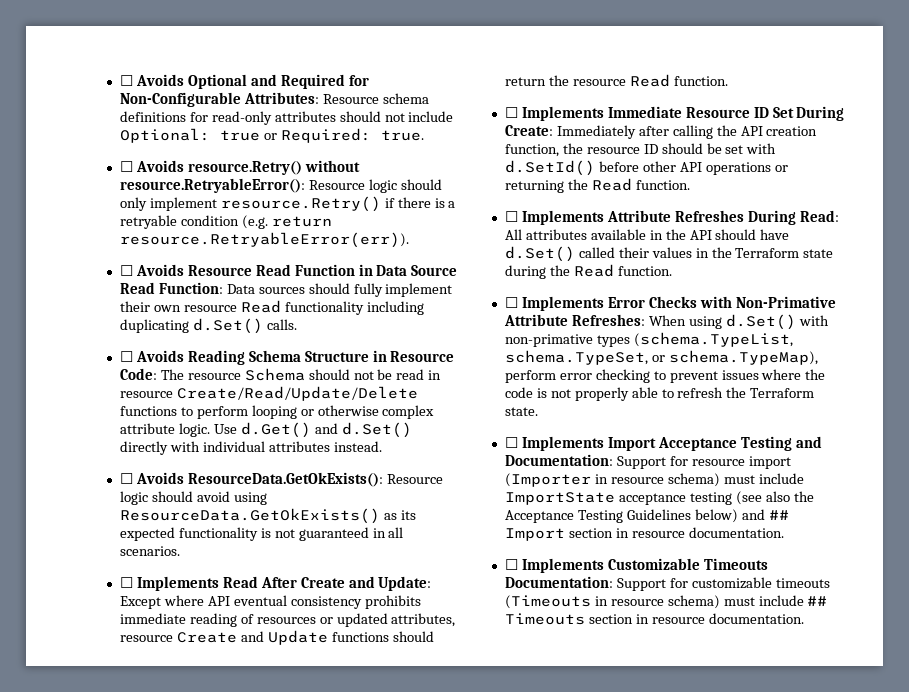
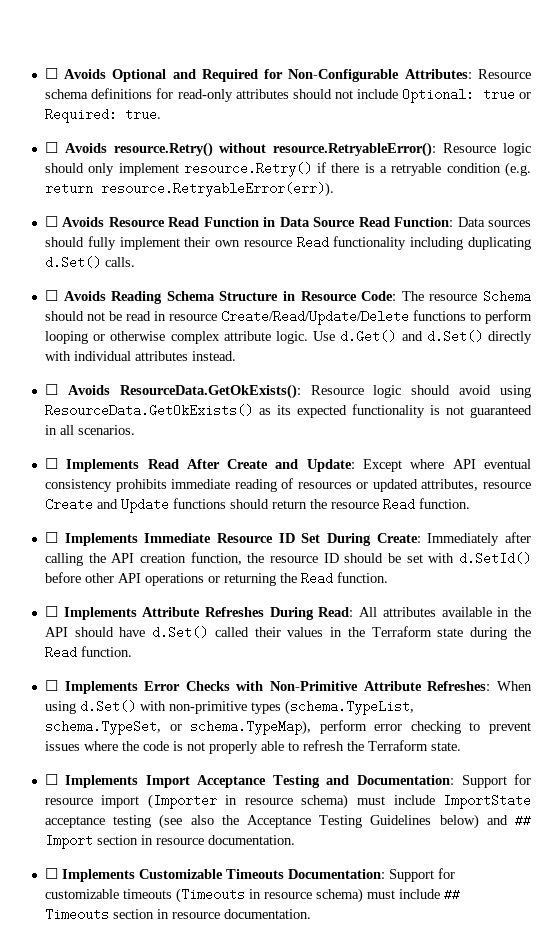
[735,296,836,308] Non-Primative -> [270,681,359,691] Non-Primitive
[504,334,593,347] non-primative -> [168,701,247,714] non-primitive

